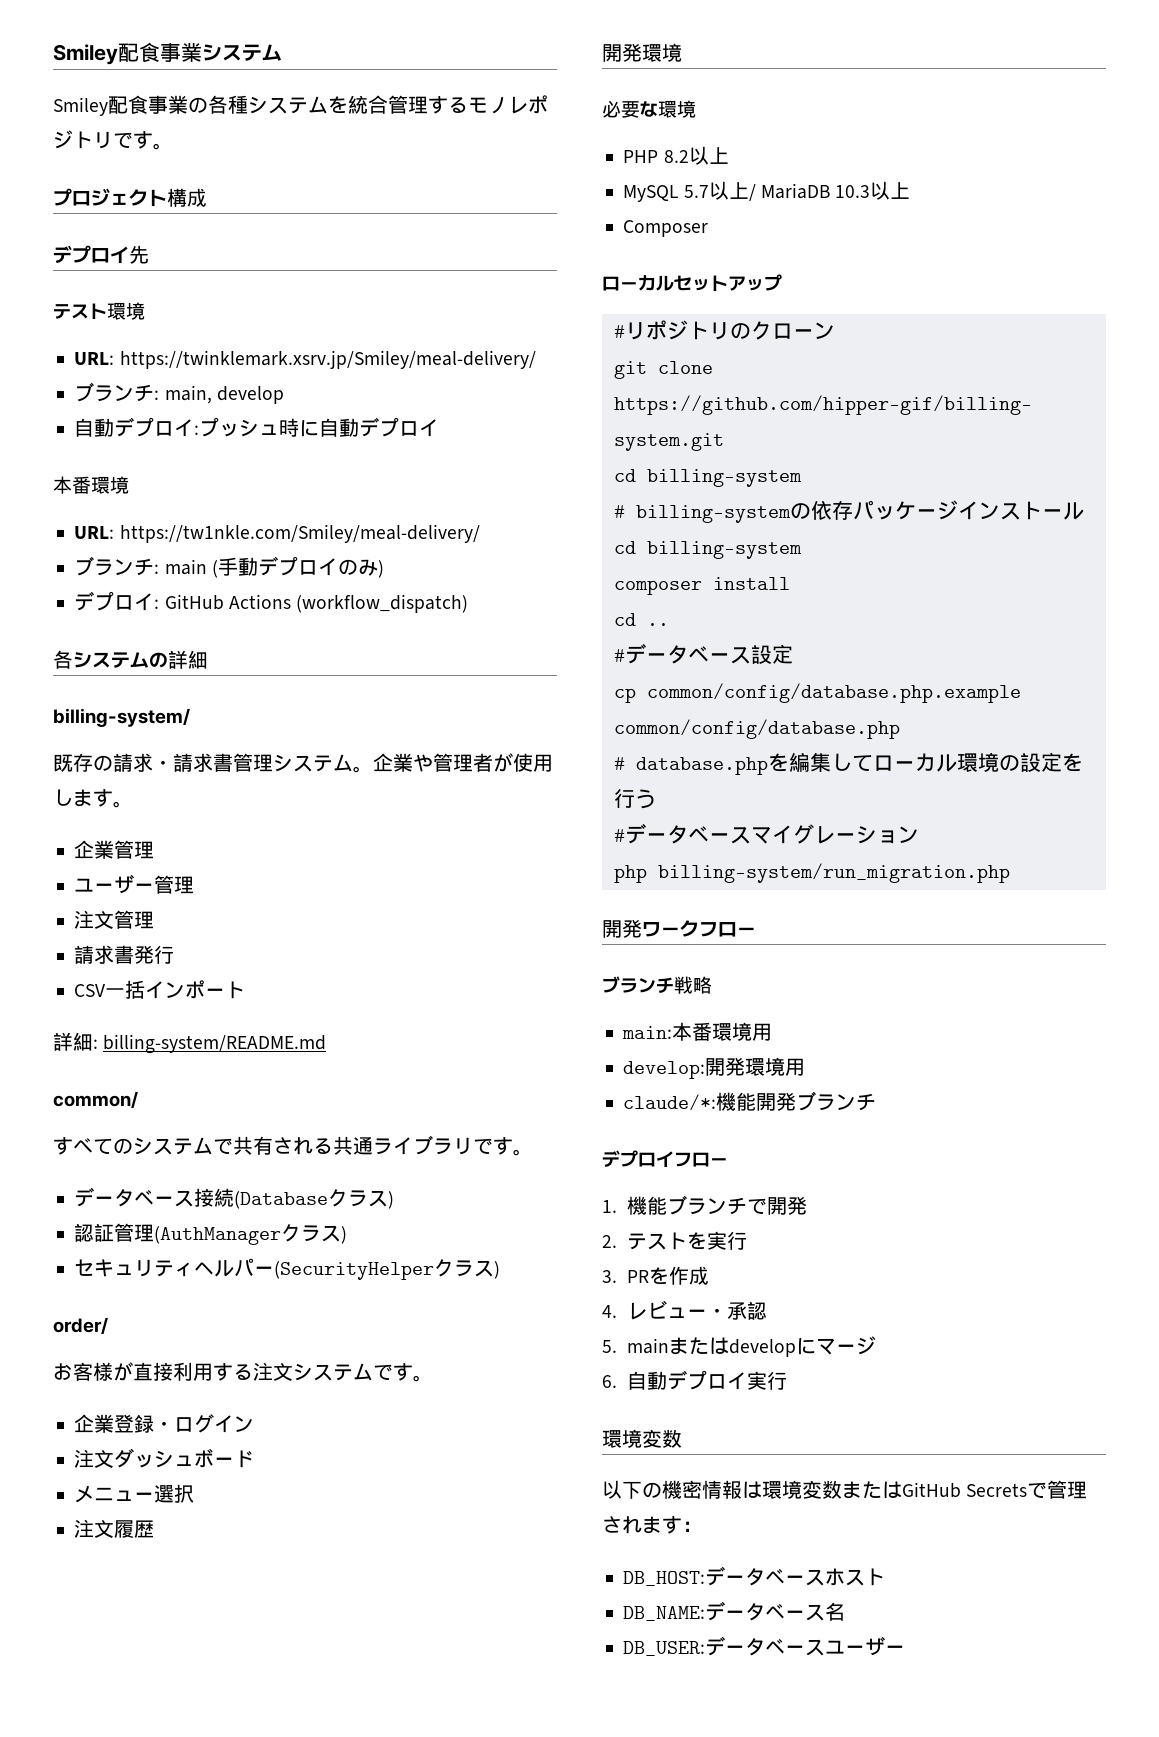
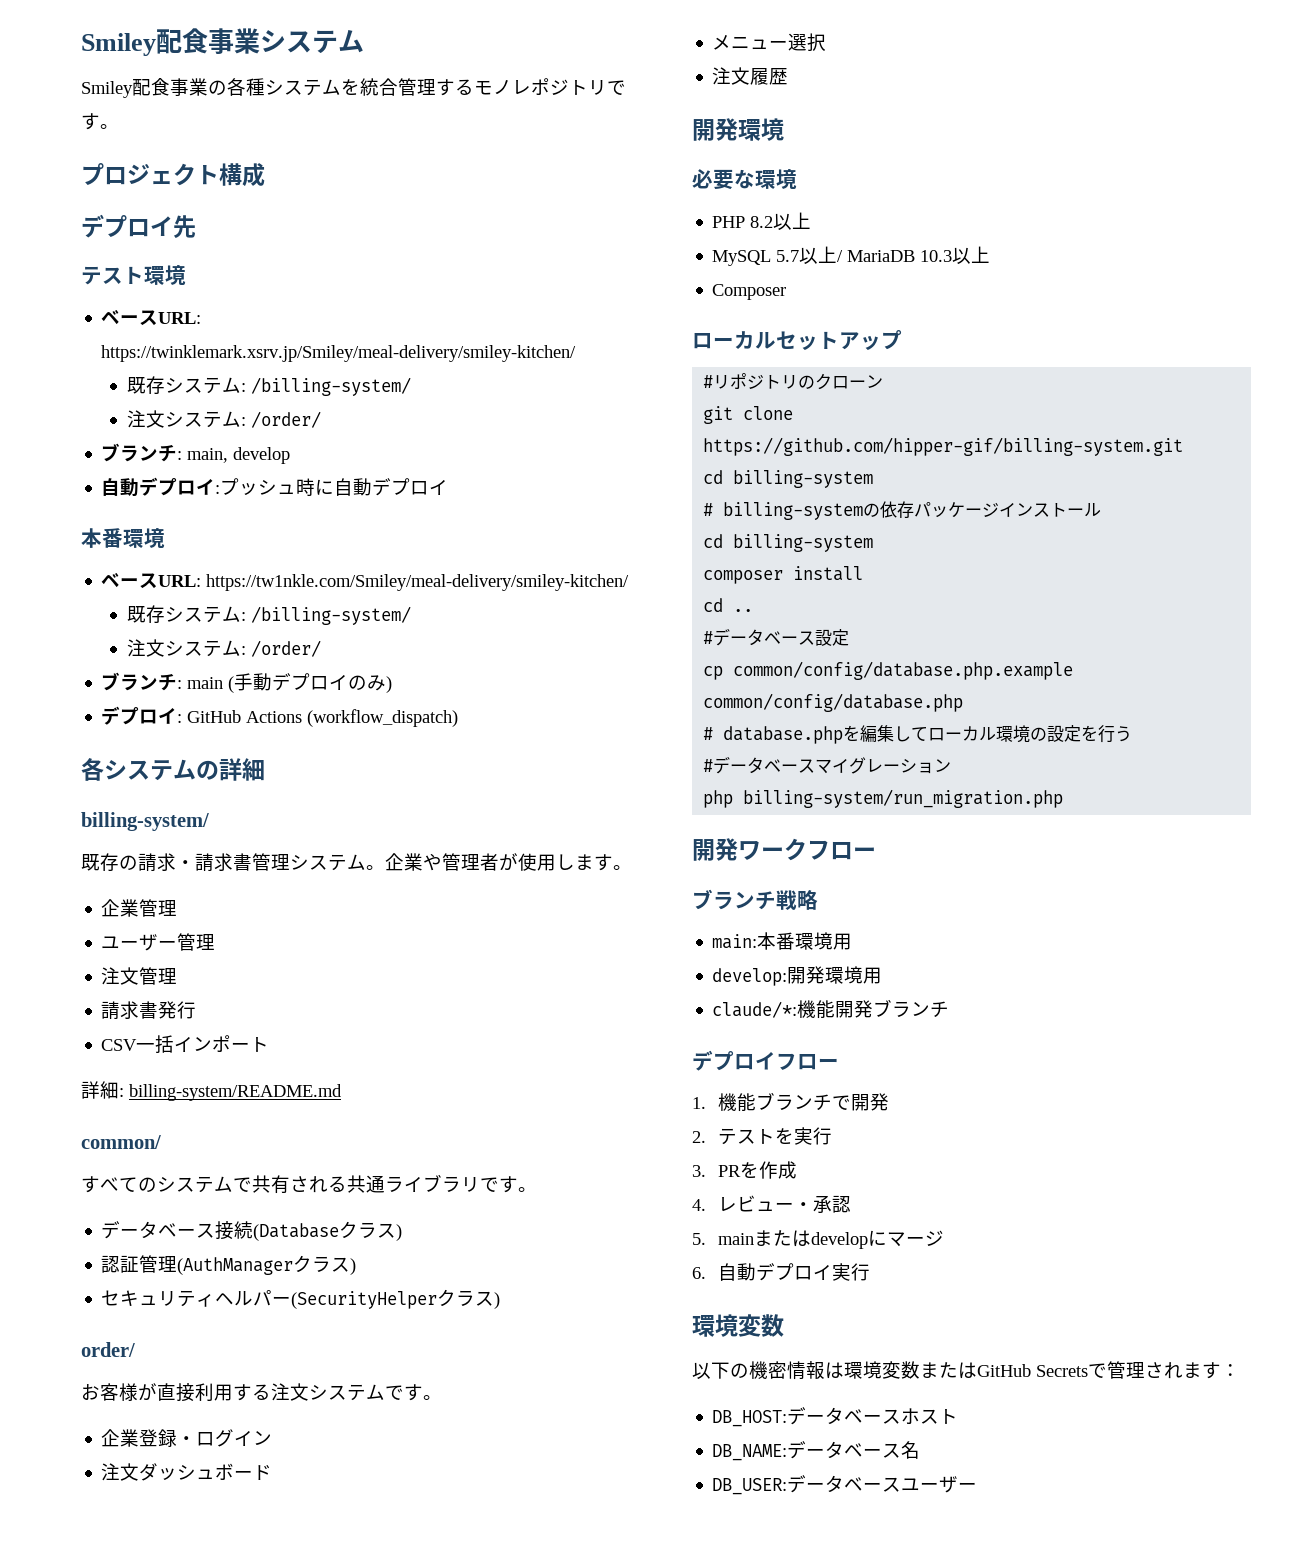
[74,350,536,369] URL: https://twinklemark.xsrv.jp/Smiley/meal-delivery/ -> [101,310,202,326] [101,345,577,362] [126,376,411,396] [126,410,321,428] ベースURL: https://twinklemark.xsrv.jp/Smiley/meal-delivery/smiley-kitchen/ // 既存システム: /billing-system/ // 注文システム: /order/
[74,524,480,543] URL: https://tw1nkle.com/Smiley/meal-delivery/ -> [101,573,630,591] [126,605,411,625] [126,639,321,657] ベースURL: https://tw1nkle.com/Smiley/meal-delivery/smiley-kitchen/ // 既存システム: /billing-system/ // 注文システム: /order/

